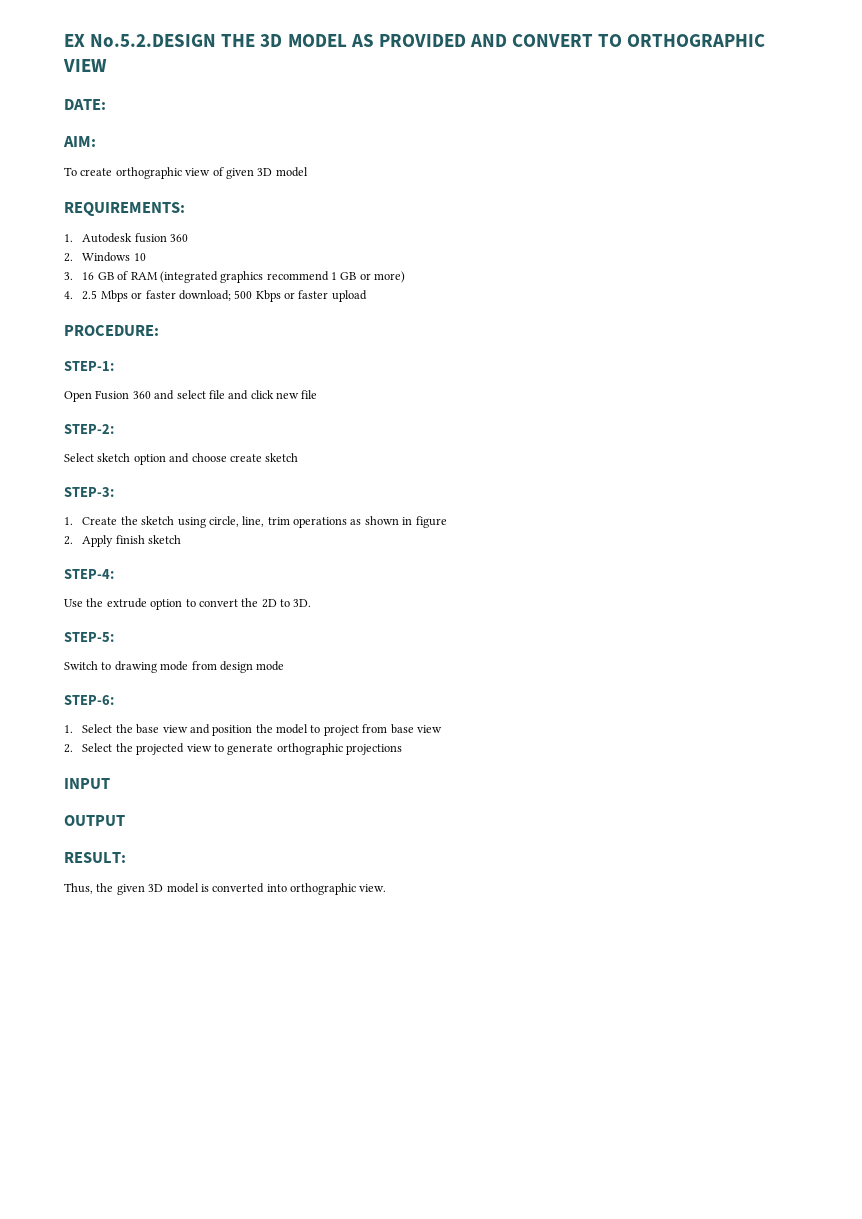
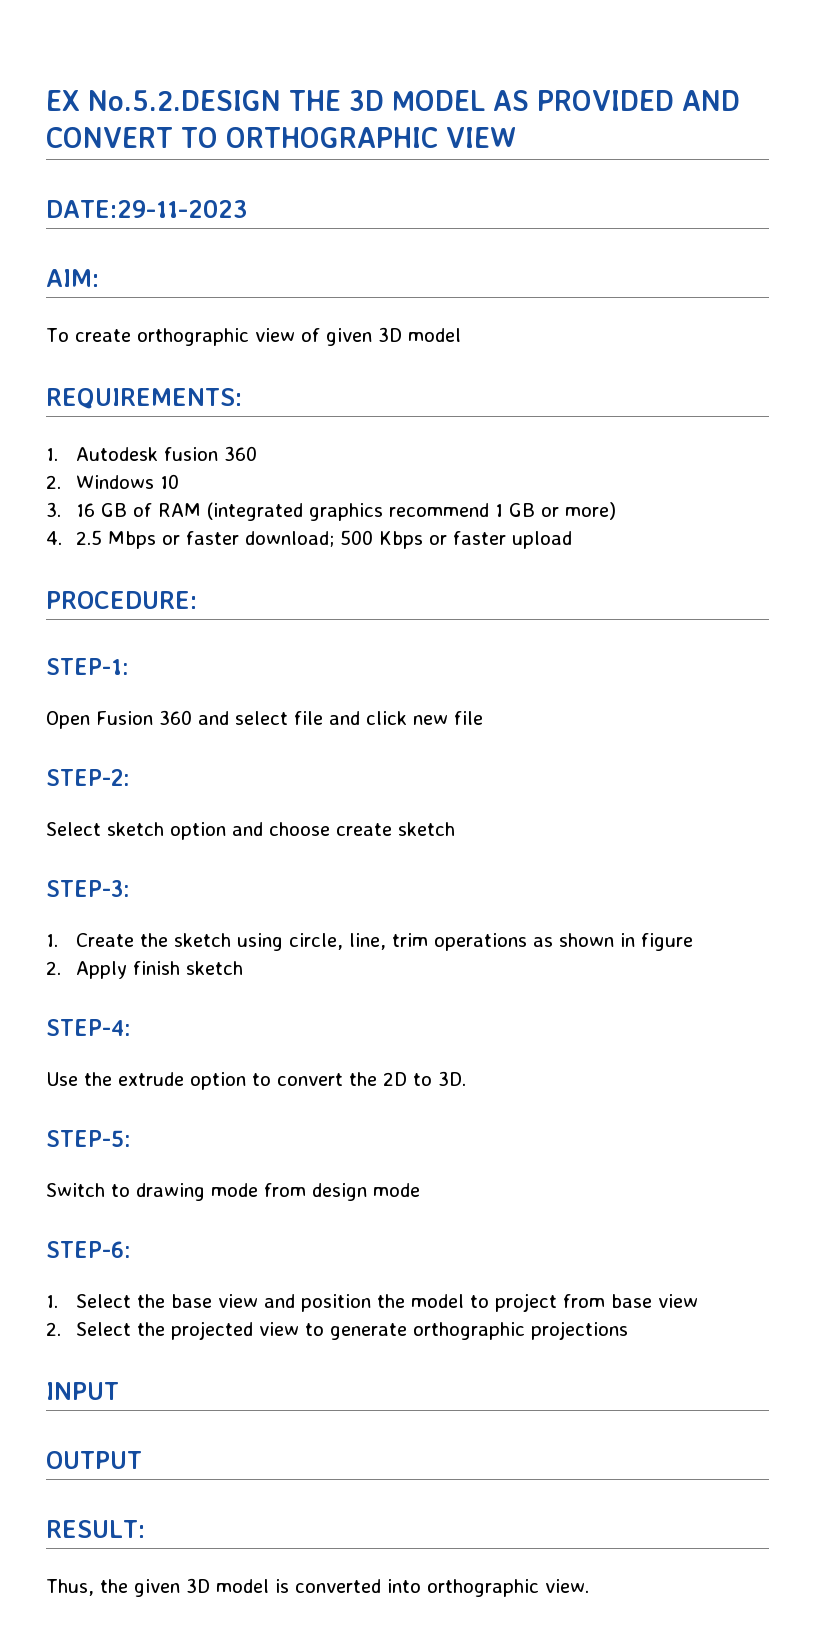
[64,99,106,110] DATE: -> [46,200,248,218] DATE:29-11-2023

